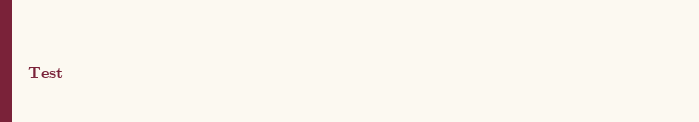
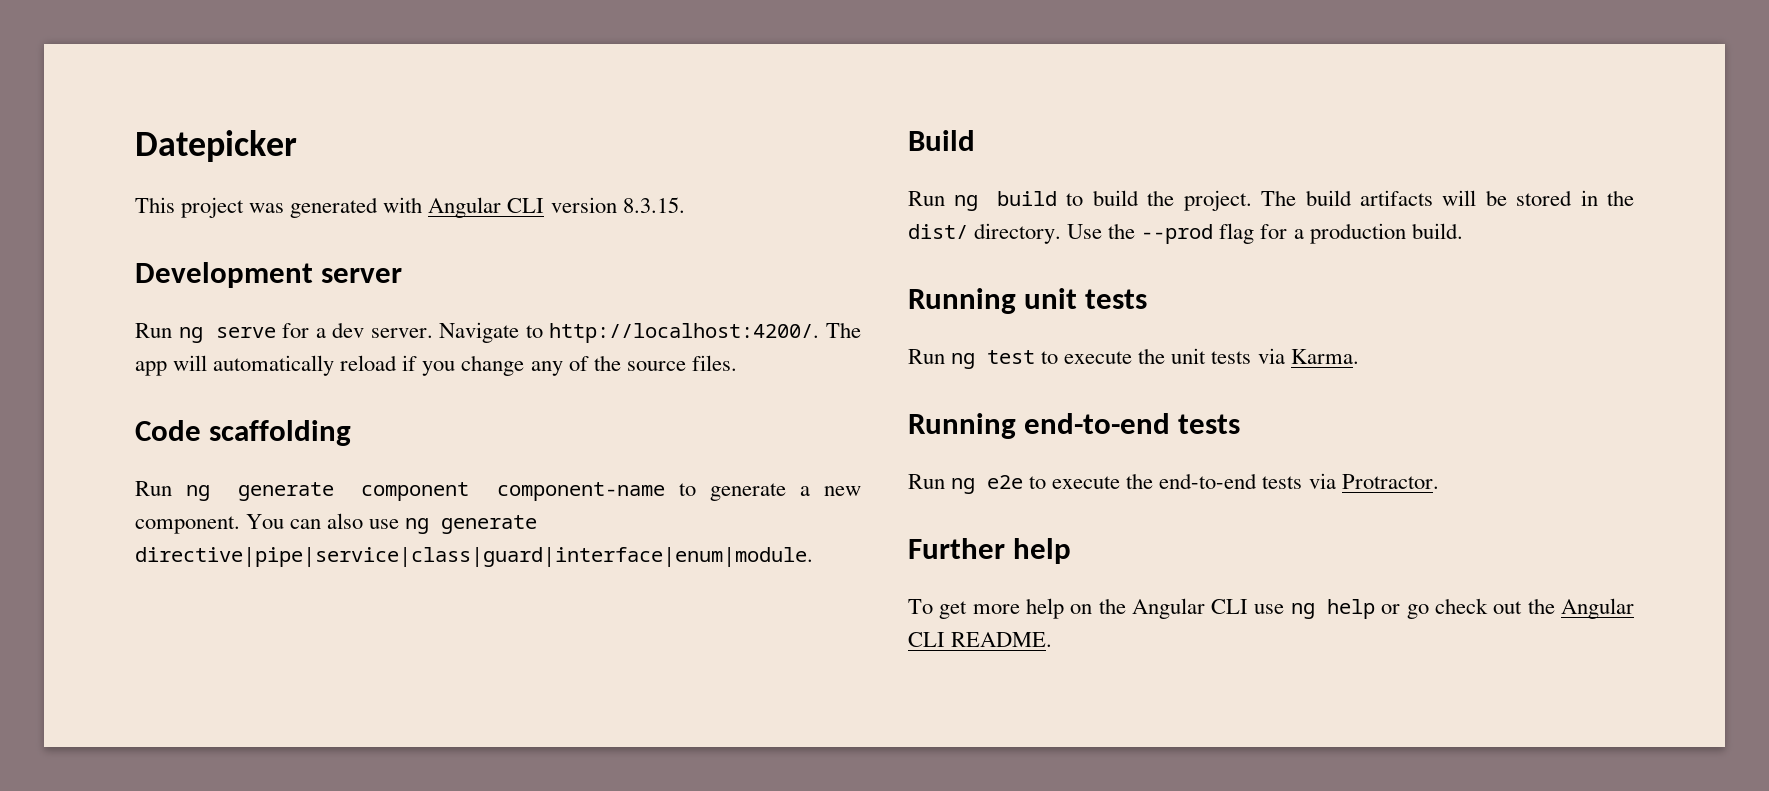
[28,67,63,78] Test -> [135,130,297,162] [135,197,685,218] [135,262,403,288] [135,322,861,343] [135,355,737,376] [135,420,352,446] [135,481,861,501] [135,513,538,534] [135,547,813,567] [908,130,975,151] [908,190,1634,211] [908,223,1463,244] [908,288,1148,314] [908,348,1359,369] [908,413,1241,439] [908,473,1439,494] [908,538,1072,564] [908,598,1634,619] [908,632,1053,647] Datepicker // This project was generated with Angular CLI version 8.3.15. // Development server // Run ng serve for a dev server. Navigate to http://localhost:4200/. The app will automatically reload if you change any of the source files. // Code scaffolding // Run ng generate component component-name to generate a new component. You can also use ng generate directive|pipe|service|class|guard|interface|enum|module. // Build // Run ng build to build the project. The build artifacts will be stored in the dist/ directory. Use the --prod flag for a production build. // Running unit tests // Run ng test to execute the unit tests via Karma. // Running end-to-end tests // Run ng e2e to execute the end-to-end tests via Protractor. // Further help // To get more help on the Angular CLI use ng help or go check out the Angular CLI README.

